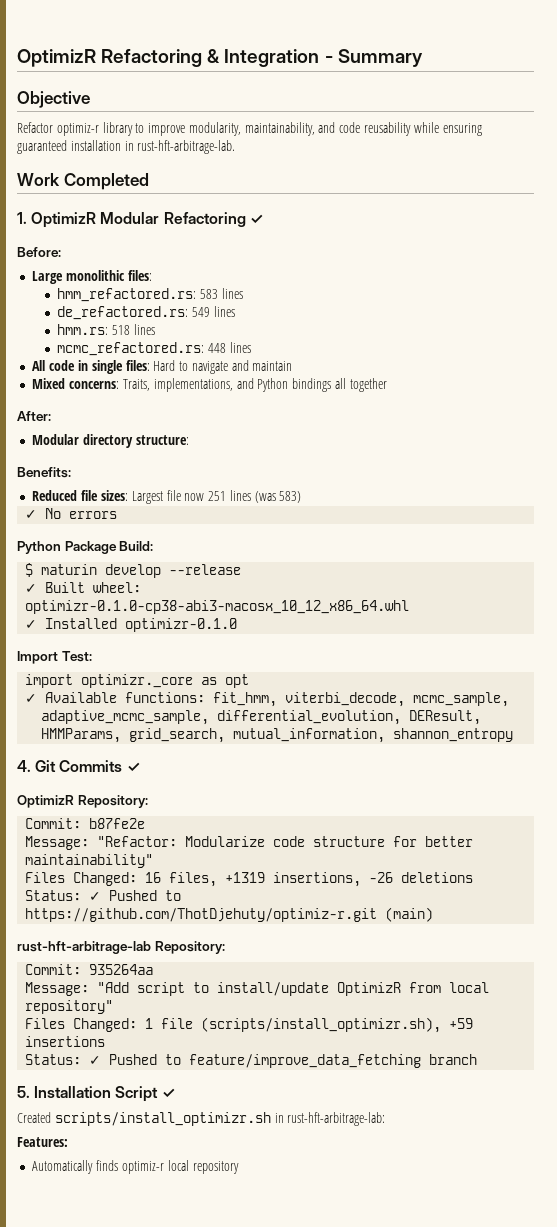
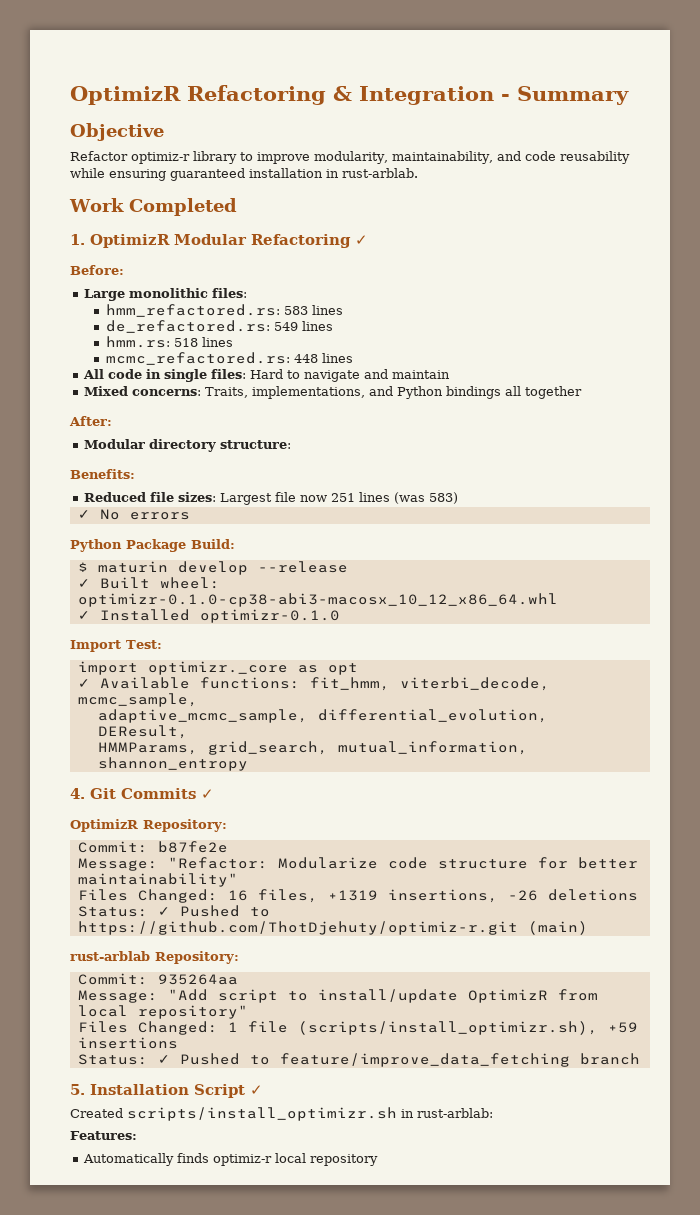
[137,140,236,154] rust-hft-arbitrage-lab. -> [342,168,418,178] rust-arblab.
[17,941,151,954] rust-hft-arbitrage-lab -> [70,951,150,961] rust-arblab
[287,1112,386,1126] rust-hft-arbitrage-lab: -> [417,1108,493,1118] rust-arblab:

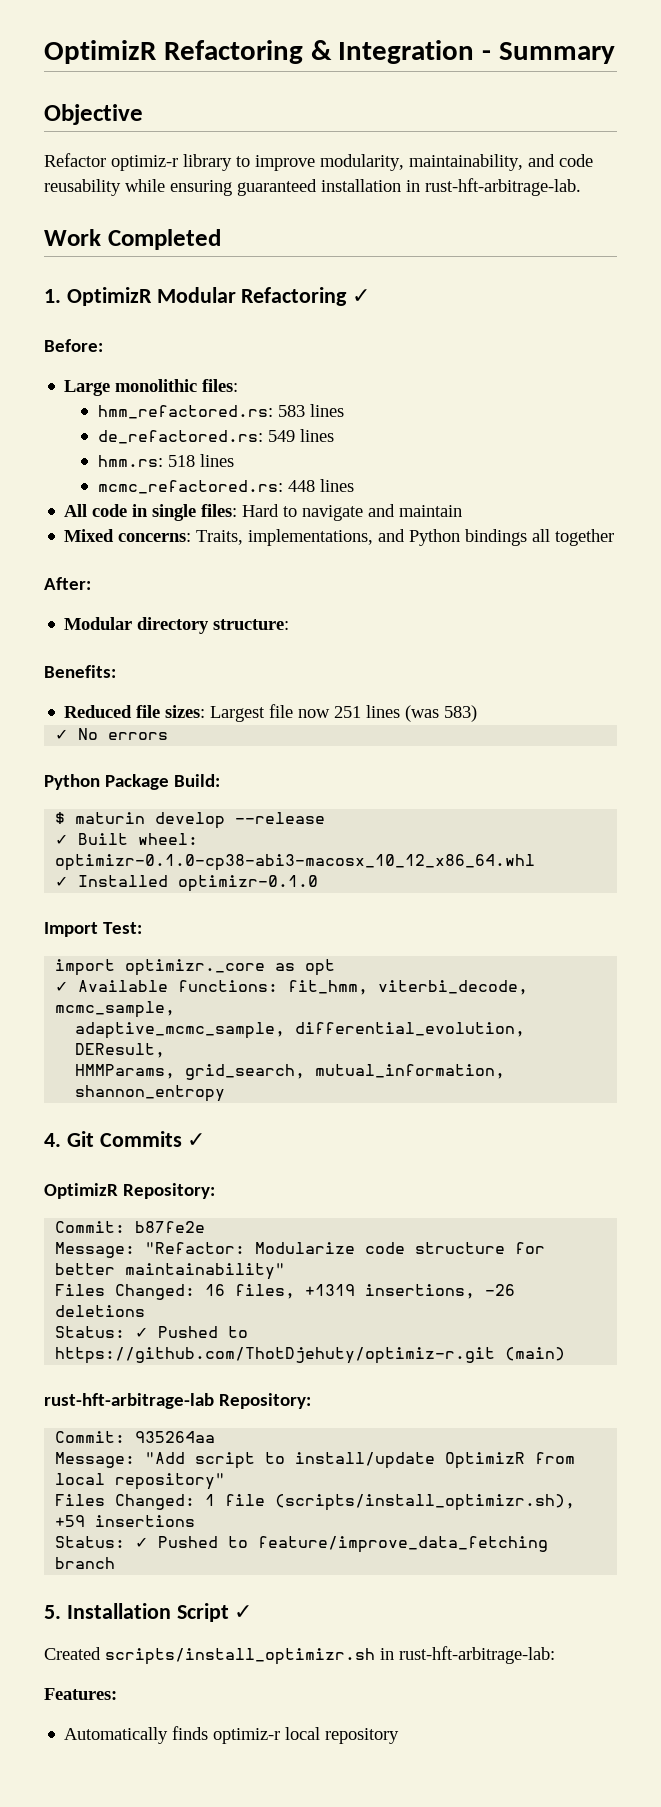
[342,168,418,178] rust-arblab. -> [425,178,581,196] rust-hft-arbitrage-lab.
[70,951,150,961] rust-arblab -> [44,1393,214,1409] rust-hft-arbitrage-lab
[417,1108,493,1118] rust-arblab: -> [399,1646,555,1664] rust-hft-arbitrage-lab:

